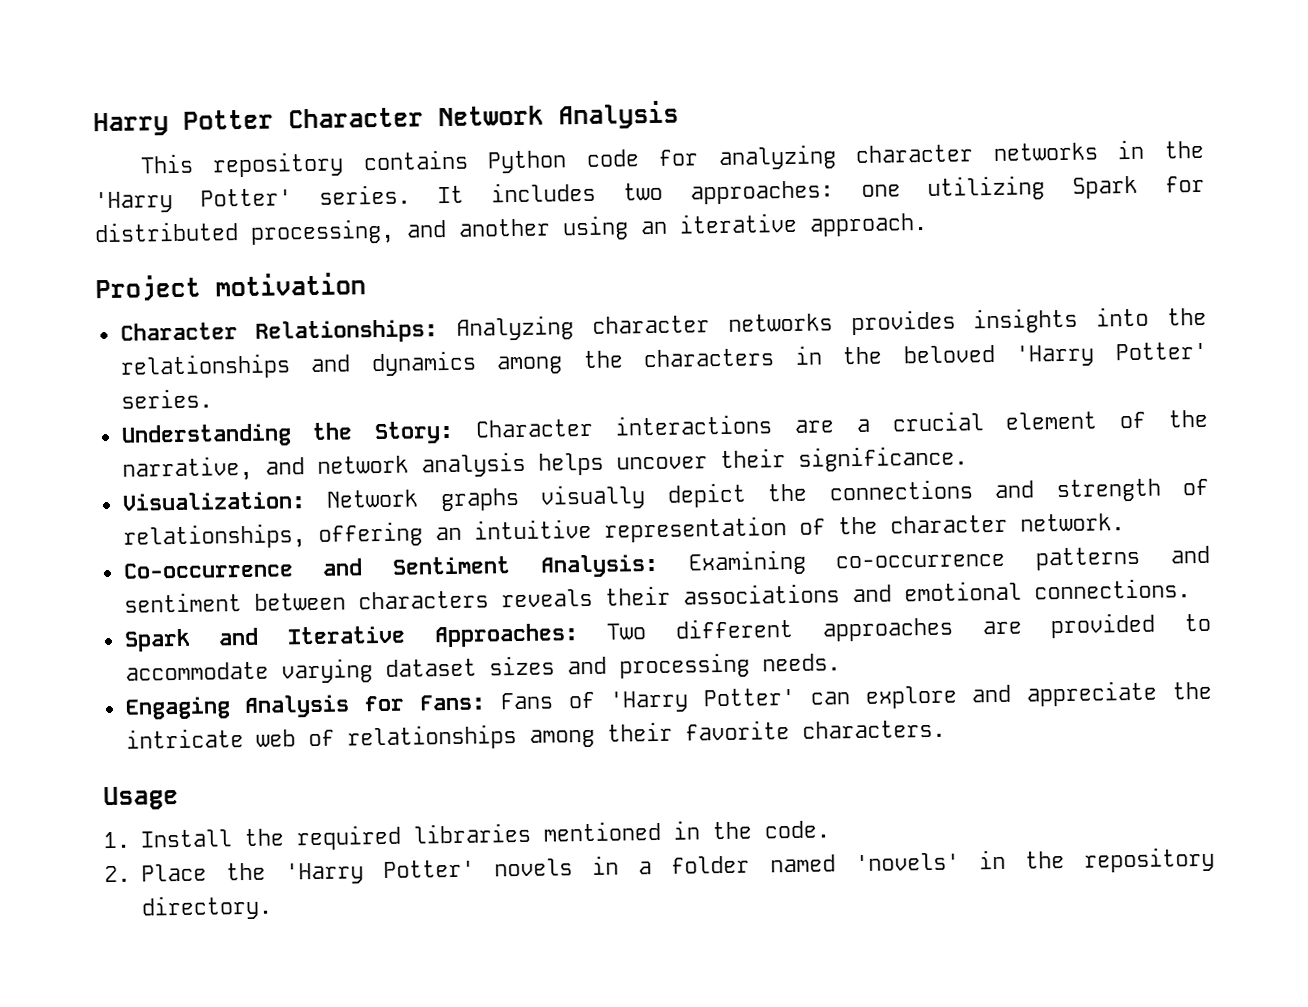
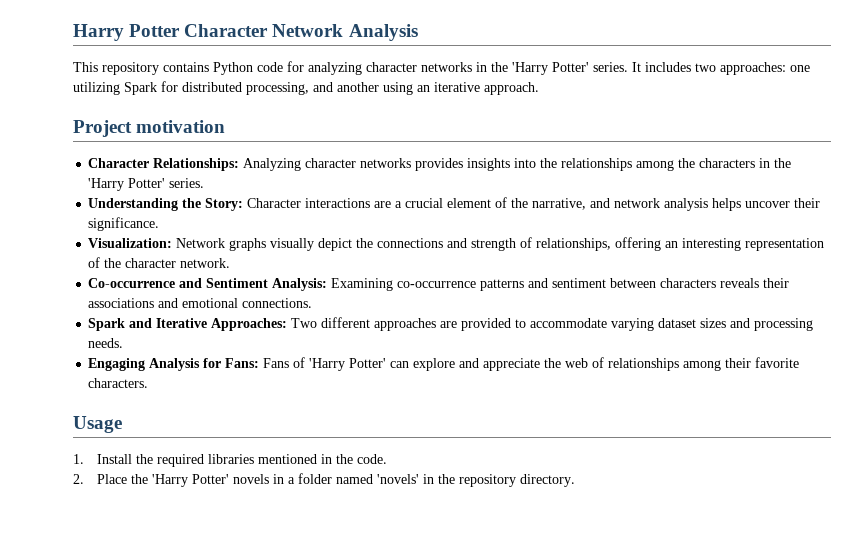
[310,350,477,377] and dynamics -> (633, 164) none
[902,344,995,364] beloved -> (792, 163) none
[473,518,592,540] intuitive -> [682,238,742,251] interesting
[125,728,244,749] intricate -> (562, 363) none

